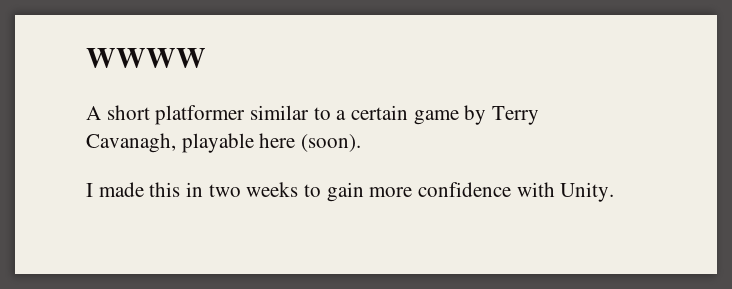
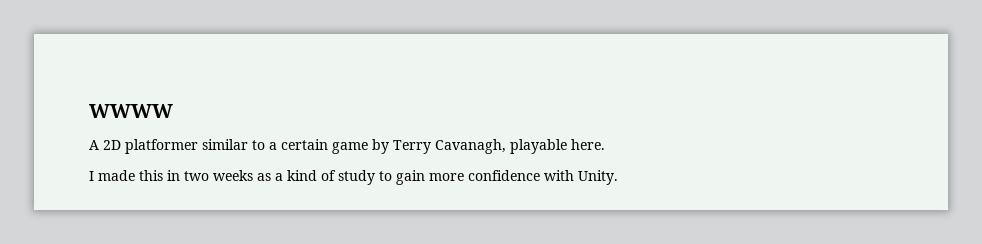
[106,105,150,120] short -> [103,140,121,150] 2D
[259,133,362,152] here (soon). -> [571,139,605,150] here.
(299, 189) none -> [257,170,375,185] as a kind of study

